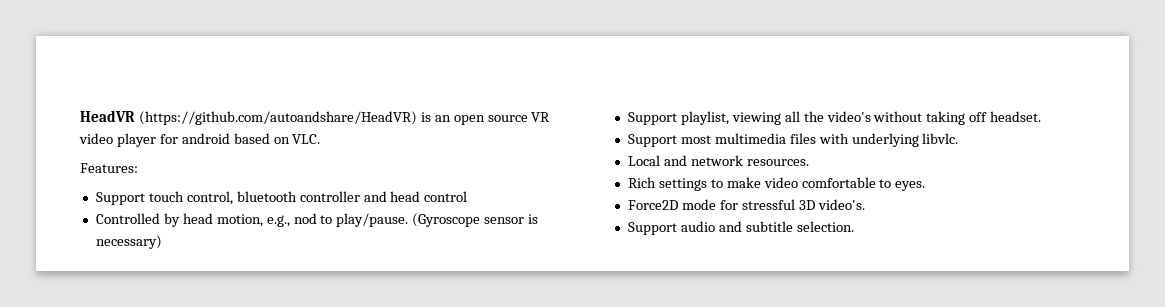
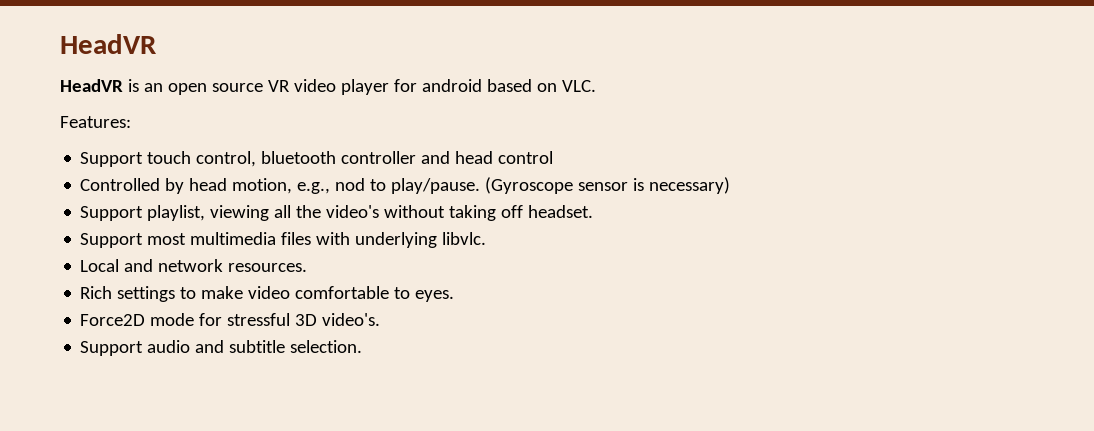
[80,110,417,125] HeadVR (https://github.com/autoandshare/HeadVR) -> [60,34,157,54] [60,79,123,92] HeadVR // HeadVR

